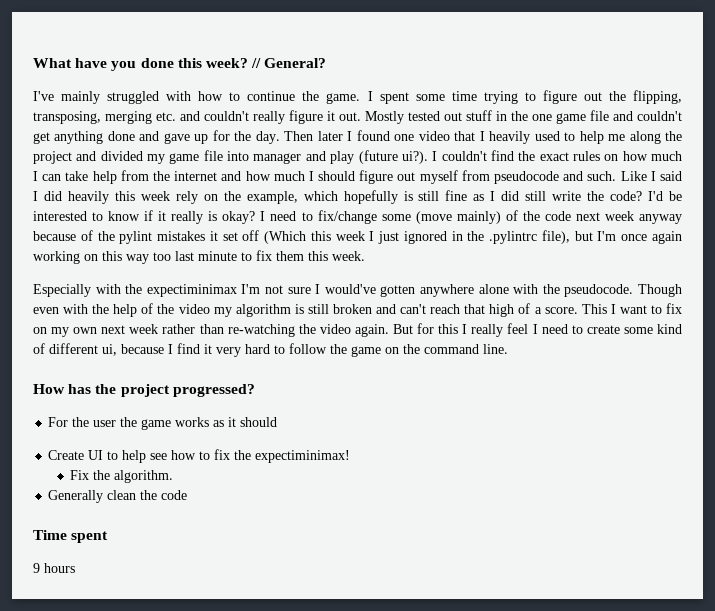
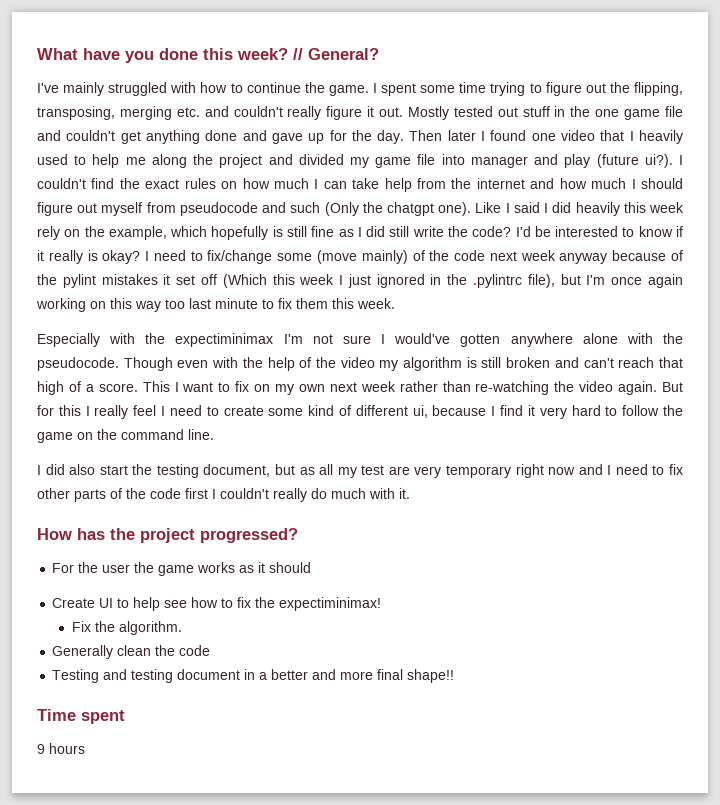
[587,171,617,181] such. -> [290,202,472,216] such (Only the chatgpt one).
(508, 349) none -> [37,464,683,478] [37,488,410,502] // I did also start the testing document, but as all my test are very temporary right now and I need to fix other parts of the code first I couldn't really do much with it.
(188, 495) none -> [52,669,455,683] // Testing and testing document in a better and more final shape!!

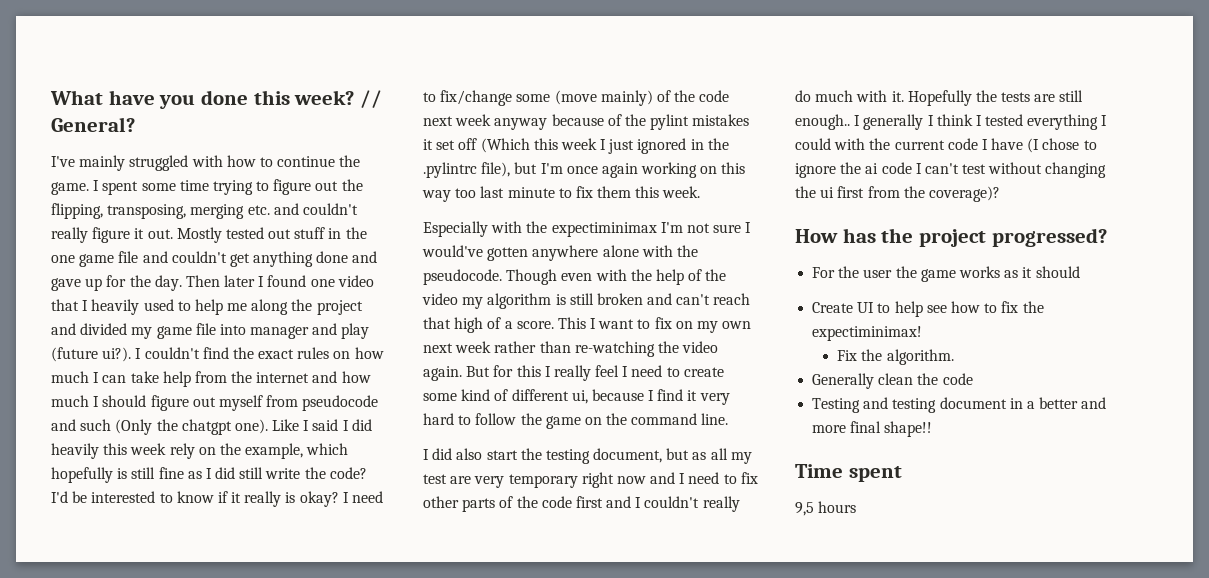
(208, 493) none -> [606,496,632,508] and
(410, 493) none -> [907,90,1084,106] [795,114,1108,130] [795,138,1097,153] [795,162,1107,178] [795,186,1000,202] Hopefully the tests are still enough.. I generally I think I tested everything I could with the current code I have (I chose to ignore the ai code I can't test without changing the ui first from the coverage)?
[37,744,45,754] 9 -> [795,502,814,516] 9,5

